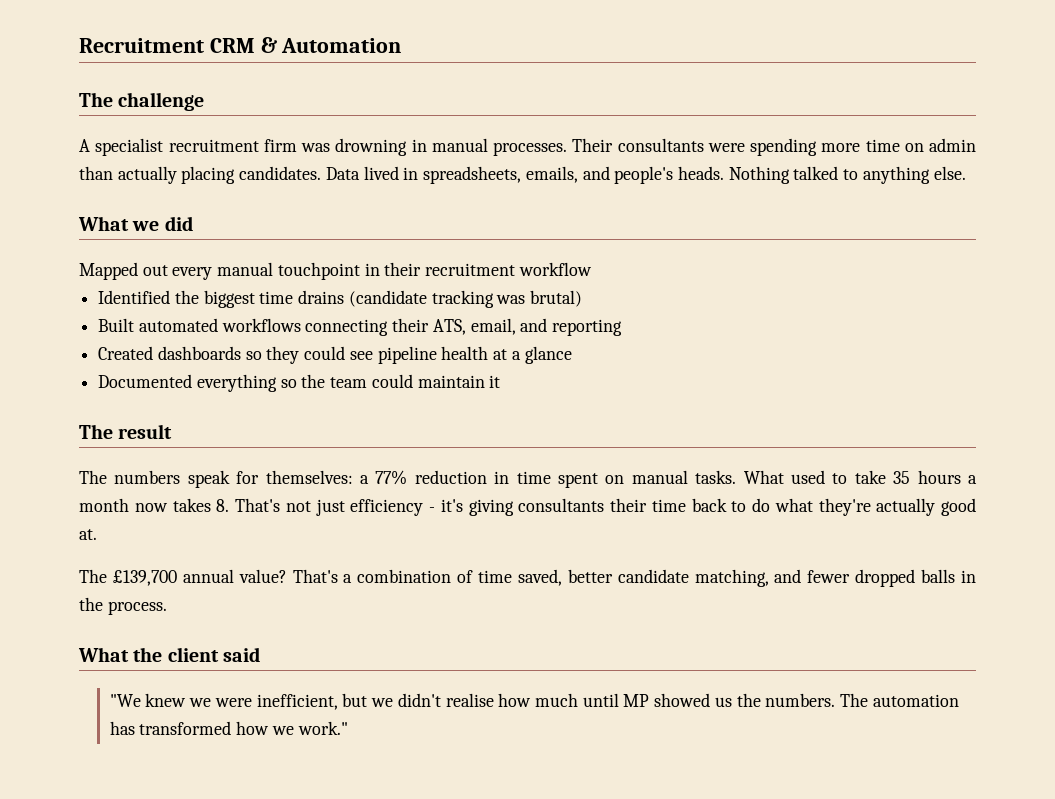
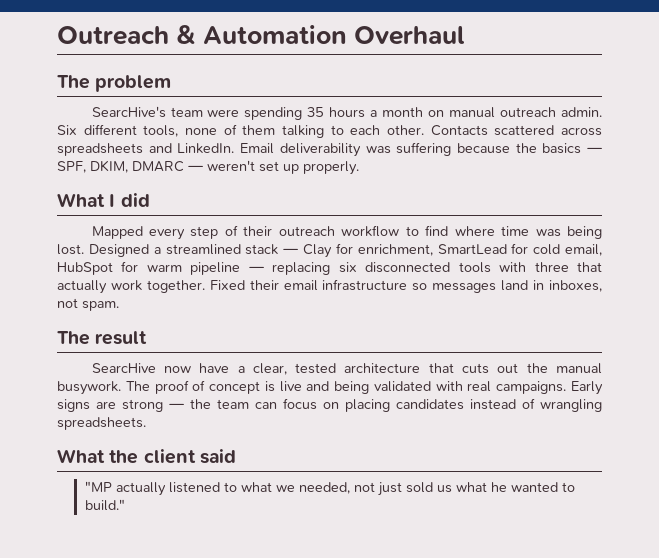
[79,38,255,53] Recruitment CRM -> [57,26,169,45] Outreach
[79,92,205,111] [79,138,976,156] [79,166,966,184] [78,216,160,231] // The challenge // A specialist recruitment firm was drowning in manual processes. Their consultants were spending more time on admin than actually placing candidates. Data lived in spreadsheets, emails, and people's heads. Nothing talked to anything else. // What we -> [354,26,466,45] [57,75,172,92] [91,106,603,120] [57,124,603,138] [57,142,602,157] [57,160,359,175] [57,193,116,207] Overhaul // The problem // SearcHive's team were spending 35 hours a month on manual outreach admin. Six different tools, none of them talking to each other. Contacts scattered across spreadsheets and LinkedIn. Email deliverability was suffering because the basics — SPF, DKIM, DMARC — weren't set up properly. // What I
[142,262,592,280] [98,290,583,308] [98,318,623,336] [98,346,572,364] [98,374,501,392] [79,424,173,439] [79,470,977,488] [79,498,976,516] [79,529,97,540] [79,569,976,587] [79,597,167,615] [78,647,260,662] [109,693,959,710] [109,721,348,735] out every manual touchpoint in their recruitment workflow // Identified the biggest time drains (candidate tracking was brutal) // Built automated workflows connecting their ATS, email, and reporting // Created dashboards so they could see pipeline health at a glance // Documented everything so the team could maintain it // The result // The numbers speak for themselves: a 77% reduction in time spent on manual tasks. What used to take 35 hours a month now takes 8. That's not just efficiency - it's giving consultants their time back to do what they're actually good at. // The £139,700 annual value? That's a combination of time saved, better candidate matching, and fewer dropped balls in the process. // What the client said // "We knew we were inefficient, but we didn't realise how much until MP showed us the numbers. The automation has transformed how we work." -> [149,225,602,240] [57,243,602,258] [57,261,602,275] [57,279,603,294] [57,298,119,311] [57,331,148,345] [91,363,603,375] [57,380,603,395] [57,398,602,412] [57,417,146,430] [57,449,236,464] [84,481,575,496] [84,499,125,511] every step of their outreach workflow to find where time was being lost. Designed a streamlined stack — Clay for enrichment, SmartLead for cold email, HubSpot for warm pipeline — replacing six disconnected tools with three that actually work together. Fixed their email infrastructure so messages land in inboxes, not spam. // The result // SearcHive now have a clear, tested architecture that cuts out the manual busywork. The proof of concept is live and being validated with real campaigns. Early signs are strong — the team can focus on placing candidates instead of wrangling spreadsheets. // What the client said // "MP actually listened to what we needed, not just sold us what he wanted to build."

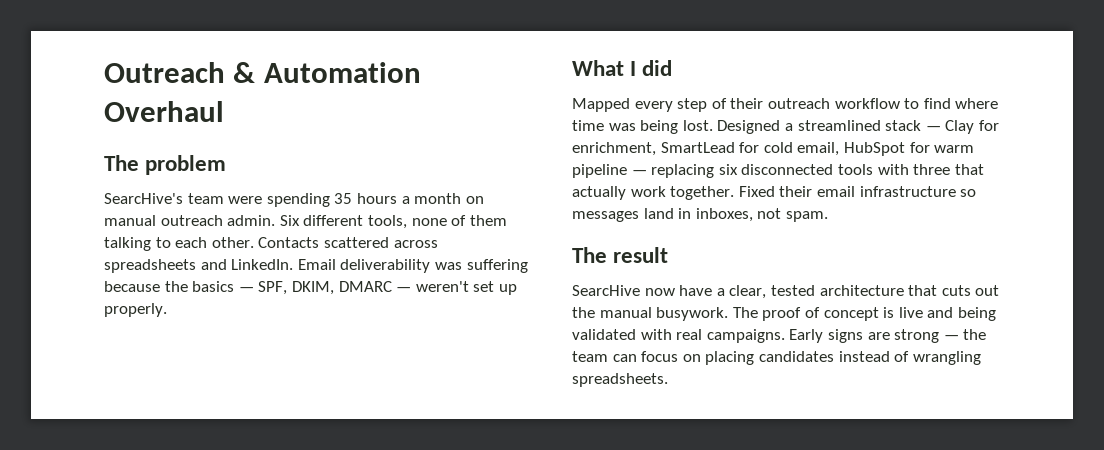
[57,449,236,464] [84,481,575,496] [84,499,125,511] // What the client said // "MP actually listened to what we needed, not just sold us what he wanted to build." -> (668, 380) none

